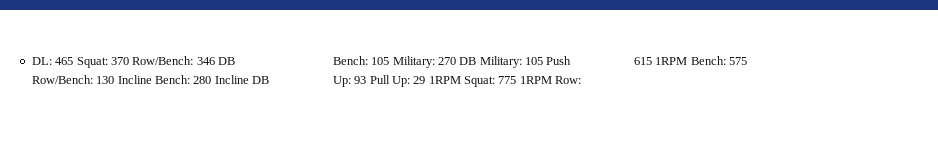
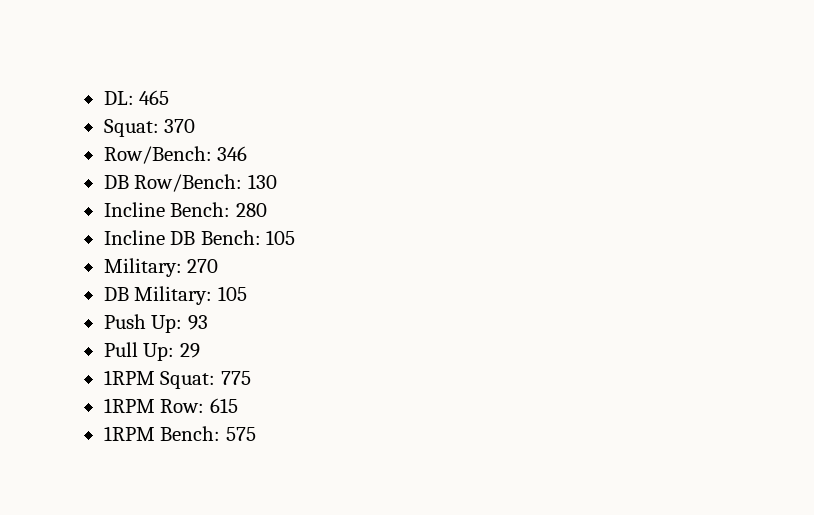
(74, 61) none -> (170, 97) //
(129, 61) none -> (196, 126) //
(215, 61) none -> (248, 153) //
(115, 80) none -> (277, 181) //
(212, 80) none -> (267, 210) //
(390, 61) none -> (296, 237) //
(456, 61) none -> (219, 266) //
(543, 61) none -> (247, 293) //
(367, 80) none -> (208, 322) //
(426, 80) none -> (200, 350) //
(517, 80) none -> (251, 378) //
(652, 61) none -> (238, 405) //

